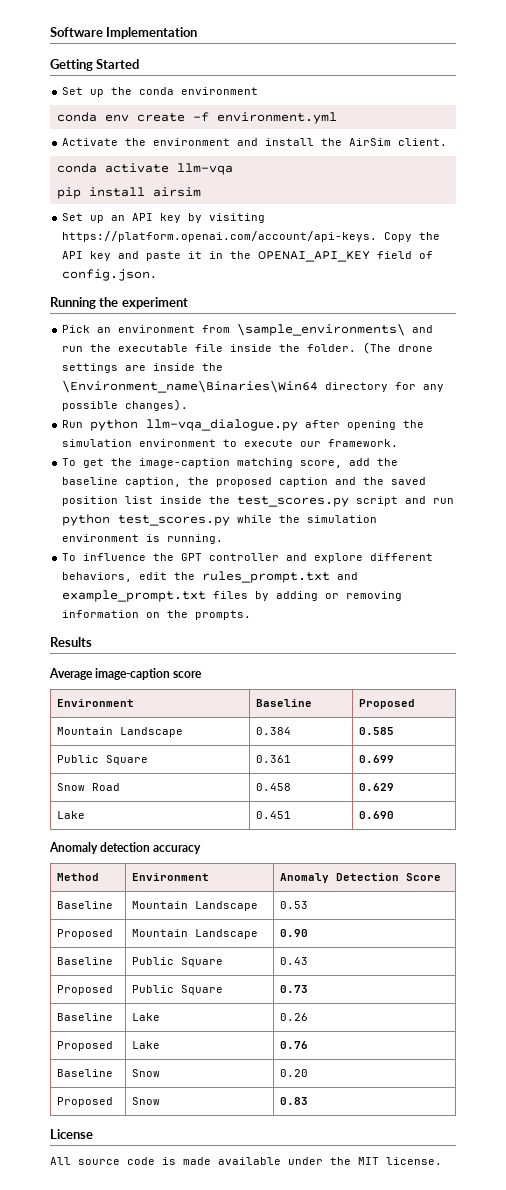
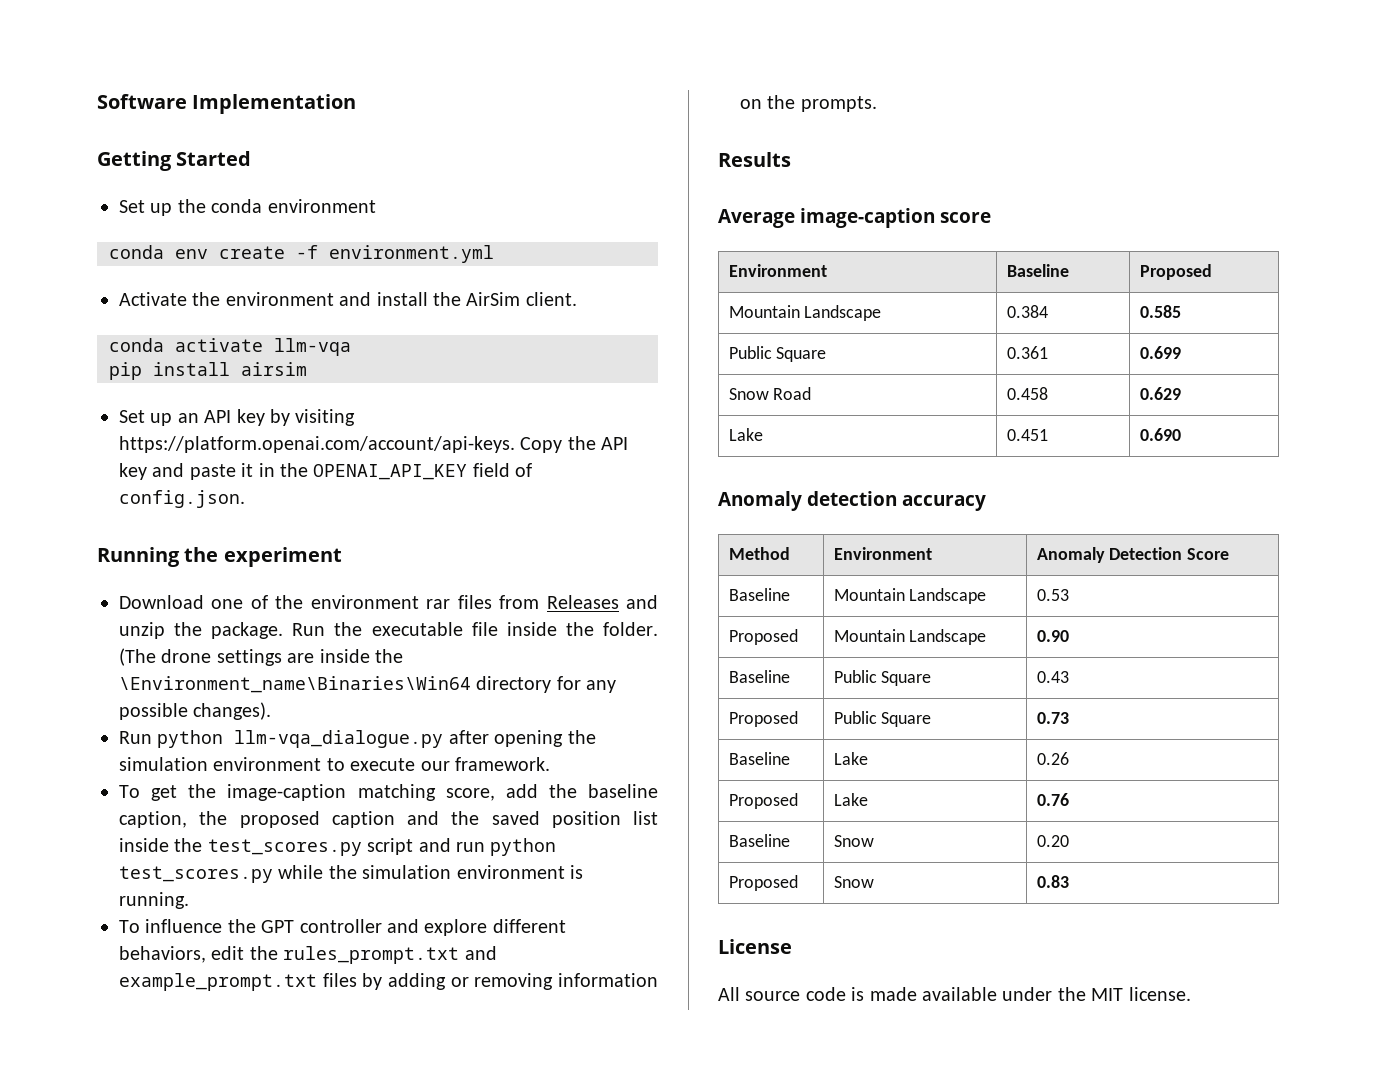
[62,323,434,336] [62,346,84,352] Pick an environment from \sample_environments\ and run -> [119,595,659,609] [119,622,326,639] Download one of the environment rar files from Releases and unzip the package. Run

